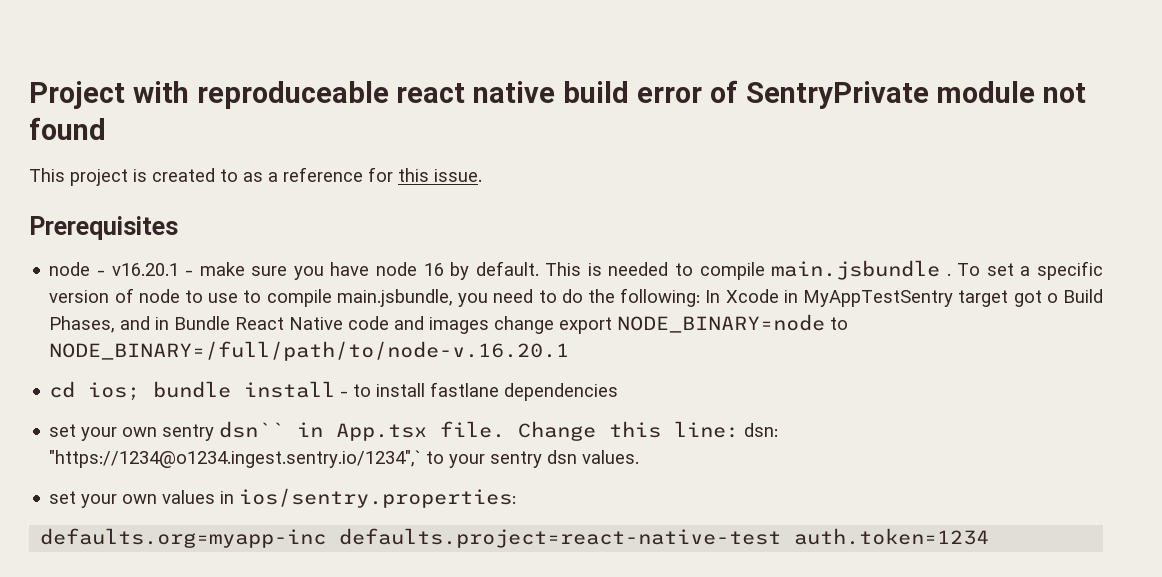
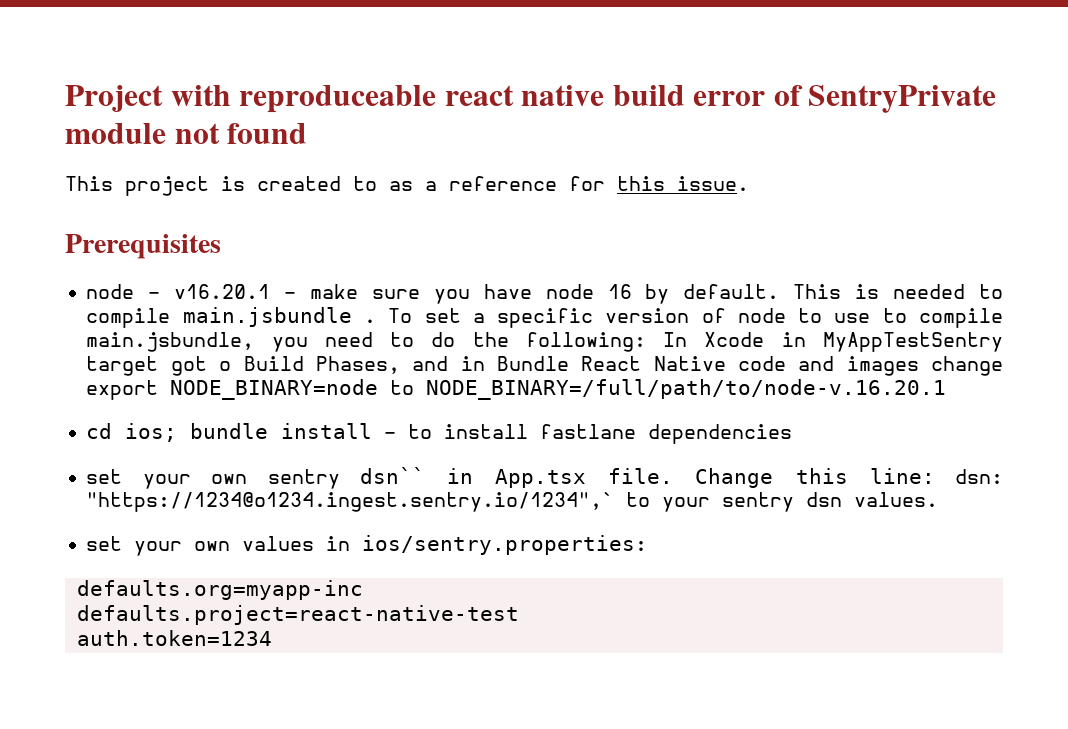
(327, 538) none -> (363, 590) //
(782, 538) none -> (519, 615) //

